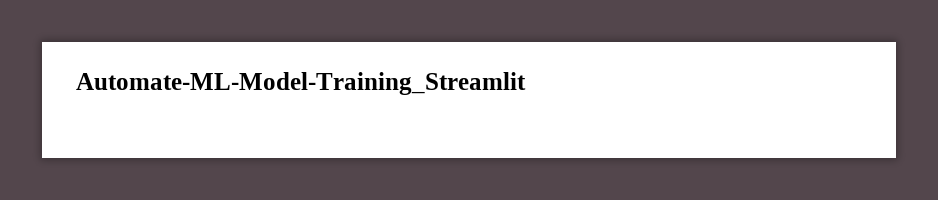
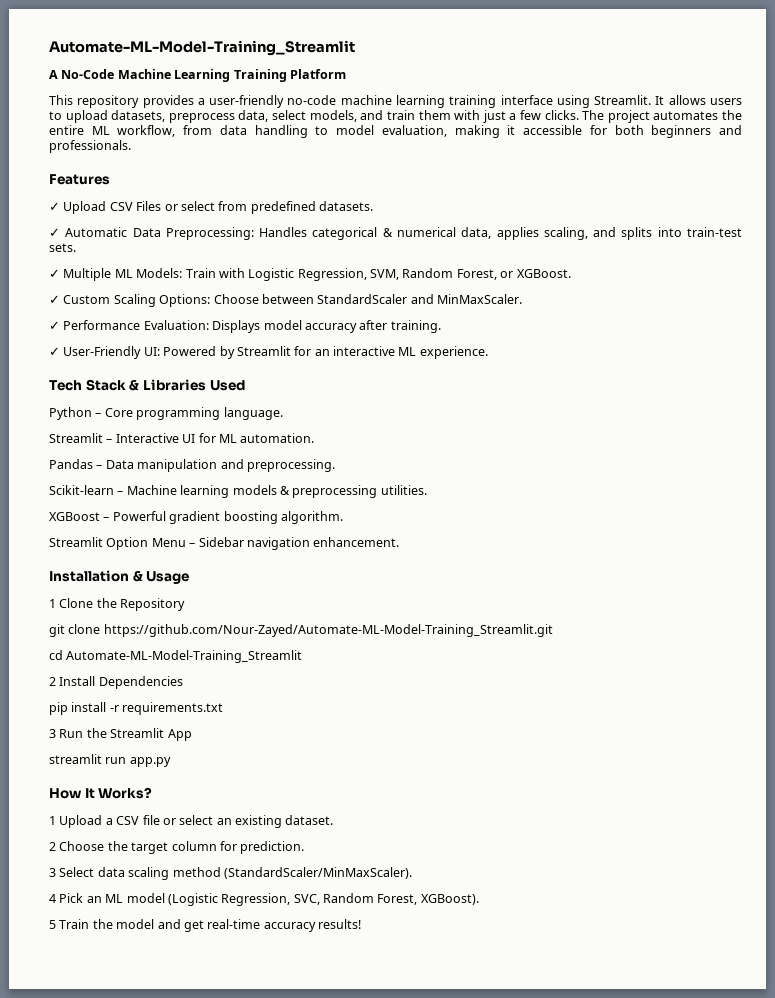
[76,72,526,95] Automate-ML-Model-Training_Streamlit -> [49,40,355,56] [49,69,346,82] [49,95,743,108] [49,110,742,123] [49,125,743,138] [49,140,131,153] [49,174,110,185] [49,201,373,214] [49,227,743,240] [49,243,76,252] [49,268,571,281] [49,294,522,307] [49,320,441,333] [49,346,488,359] [49,379,245,391] [49,407,283,420] [49,433,315,443] [49,459,335,472] [49,485,427,498] [49,511,343,524] [49,537,400,550] [49,570,190,584] [49,598,186,611] [49,624,553,637] [49,650,303,663] [49,676,183,689] [49,702,224,715] [49,728,192,741] [49,754,171,767] [49,787,153,799] [49,815,334,828] [49,841,305,854] [49,867,412,880] [49,893,479,906] [49,919,361,932] Automate-ML-Model-Training_Streamlit // A No-Code Machine Learning Training Platform // This repository provides a user-friendly no-code machine learning training interface using Streamlit. It allows users to upload datasets, preprocess data, select models, and train them with just a few clicks. The project automates the entire ML workflow, from data handling to model evaluation, making it accessible for both beginners and professionals. // Features // ✓ Upload CSV Files or select from predefined datasets. // ✓ Automatic Data Preprocessing: Handles categorical & numerical data, applies scaling, and splits into train-test sets. // ✓ Multiple ML Models: Train with Logistic Regression, SVM, Random Forest, or XGBoost. // ✓ Custom Scaling Options: Choose between StandardScaler and MinMaxScaler. // ✓ Performance Evaluation: Displays model accuracy after training. // ✓ User-Friendly UI: Powered by Streamlit for an interactive ML experience. // Tech Stack & Libraries Used // Python – Core programming language. // Streamlit – Interactive UI for ML automation. // Pandas – Data manipulation and preprocessing. // Scikit-learn – Machine learning models & preprocessing utilities. // XGBoost – Powerful gradient boosting algorithm. // Streamlit Option Menu – Sidebar navigation enhancement. // Installation & Usage // 1 Clone the Repository // git clone https://github.com/Nour-Zayed/Automate-ML-Model-Training_Streamlit.git // cd Automate-ML-Model-Training_Streamlit // 2 Install Dependencies // pip install -r requirements.txt // 3 Run the Streamlit App // streamlit run app.py // How It Works? // 1 Upload a CSV file or select an existing dataset. // 2 Choose the target column for prediction. // 3 Select data scaling method (StandardScaler/MinMaxScaler). // 4 Pick an ML model (Logistic Regression, SVC, Random Forest, XGBoost). // 5 Train the model and get real-time accuracy results!

